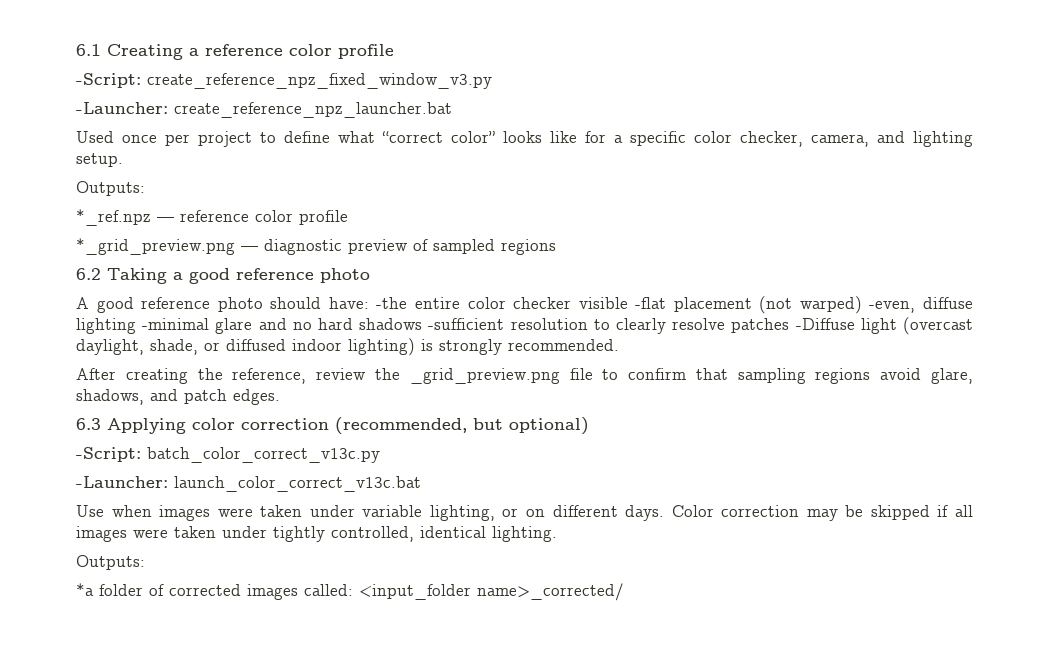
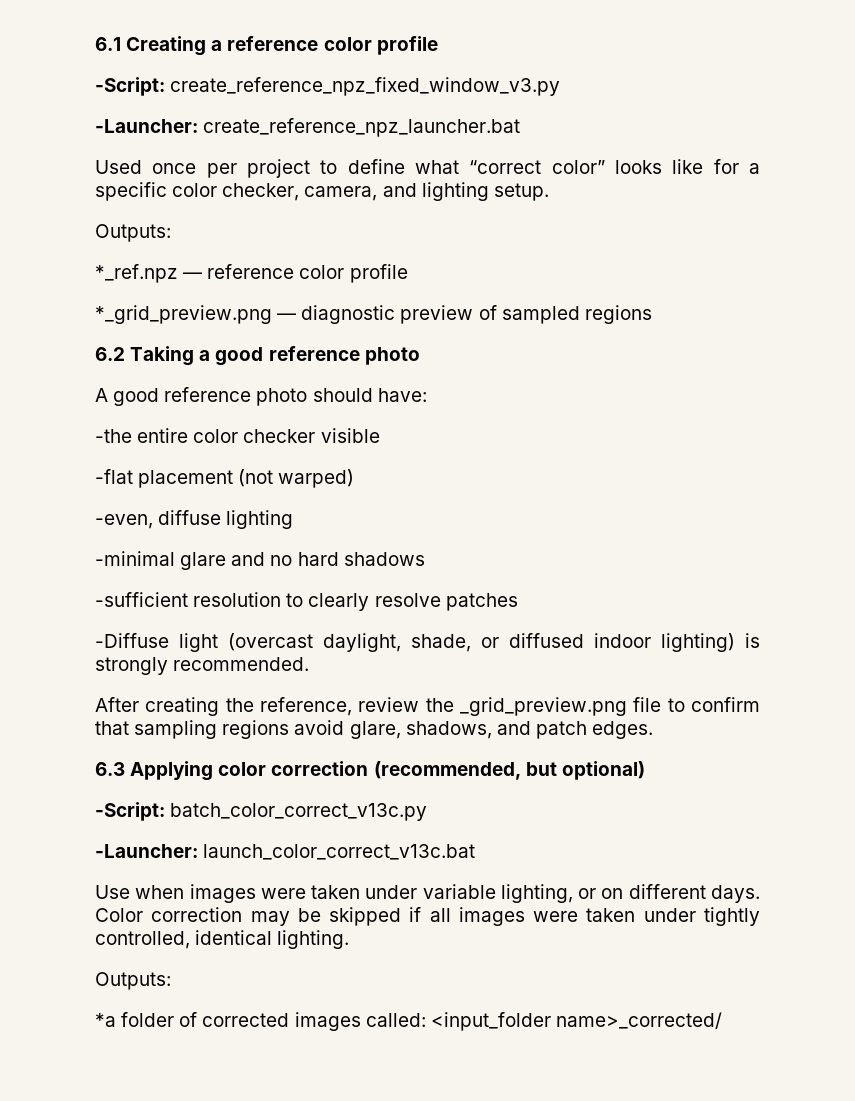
(369, 303) none -> (427, 395) //
(628, 303) none -> (380, 435) //
(862, 305) none -> (355, 478) //
(136, 326) none -> (294, 519) //
(423, 324) none -> (425, 559) //
(790, 325) none -> (518, 602) //

